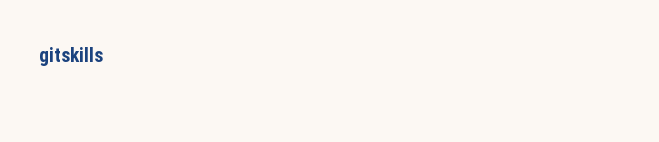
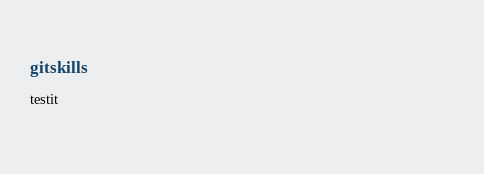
(103, 56) none -> [30,94,58,104] // testit

